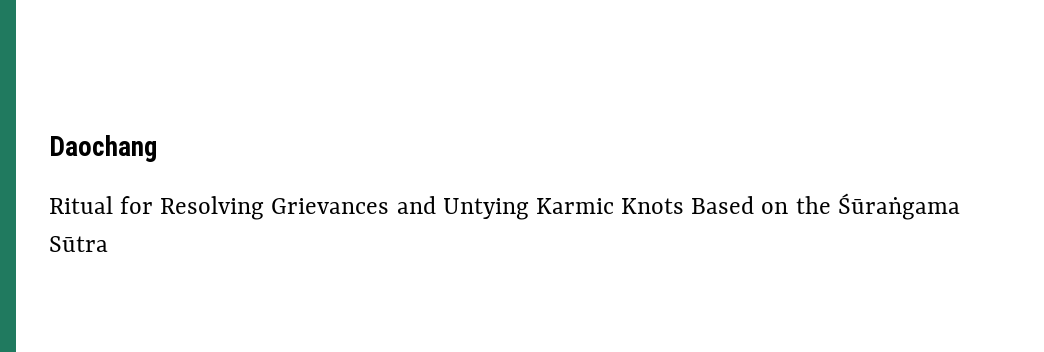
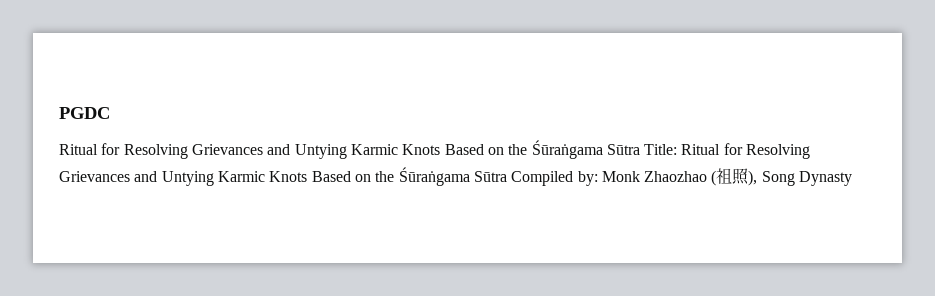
[49,135,157,162] Daochang -> [59,107,110,119] PGDC
(108, 244) none -> [644,143,811,159] [59,167,853,186] Title: Ritual for Resolving Grievances and Untying Karmic Knots Based on the Śūraṅgama Sūtra Compiled by: Monk Zhaozhao (祖照), Song Dynasty

